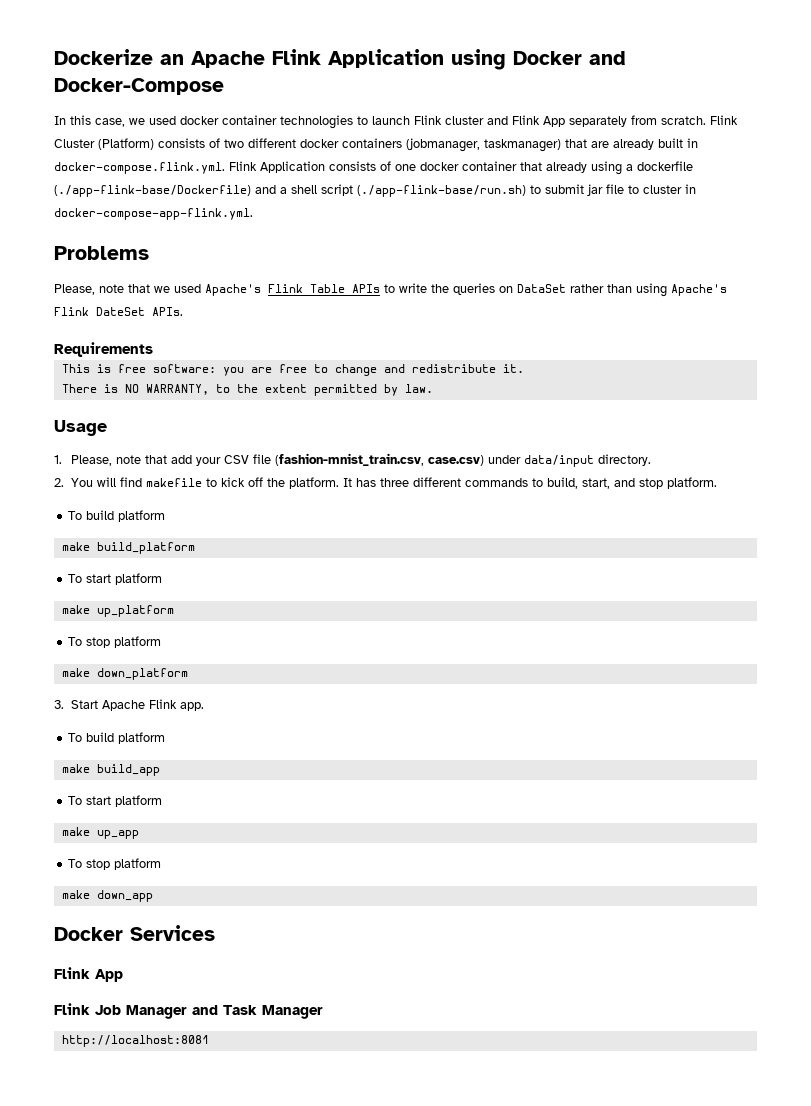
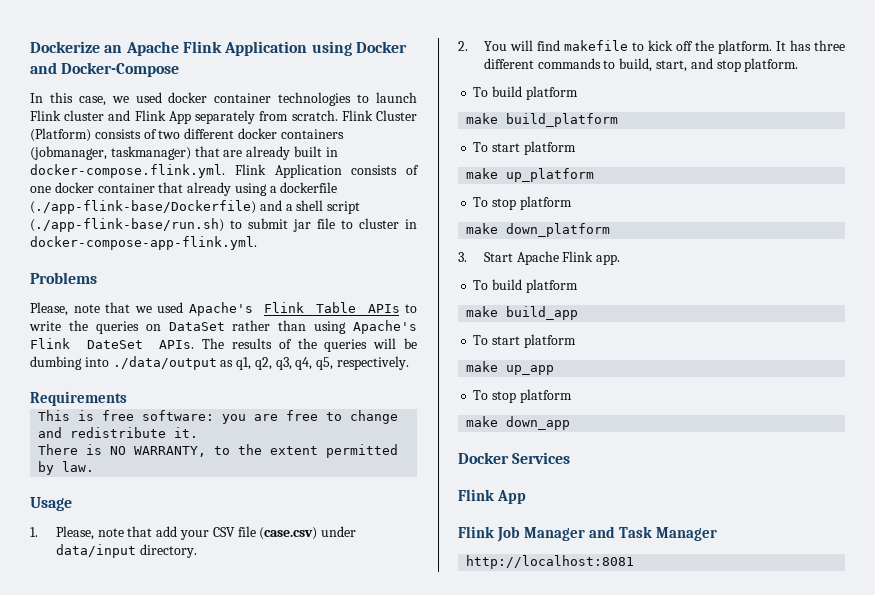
(183, 311) none -> [201,338,417,352] [30,356,410,370] The results of the queries will be dumbing into ./data/output as q1, q2, q3, q4, q5, respectively.
[274,453,484,466] (fashion-mnist_train.csv, case.csv) -> [259,527,318,540] (case.csv)

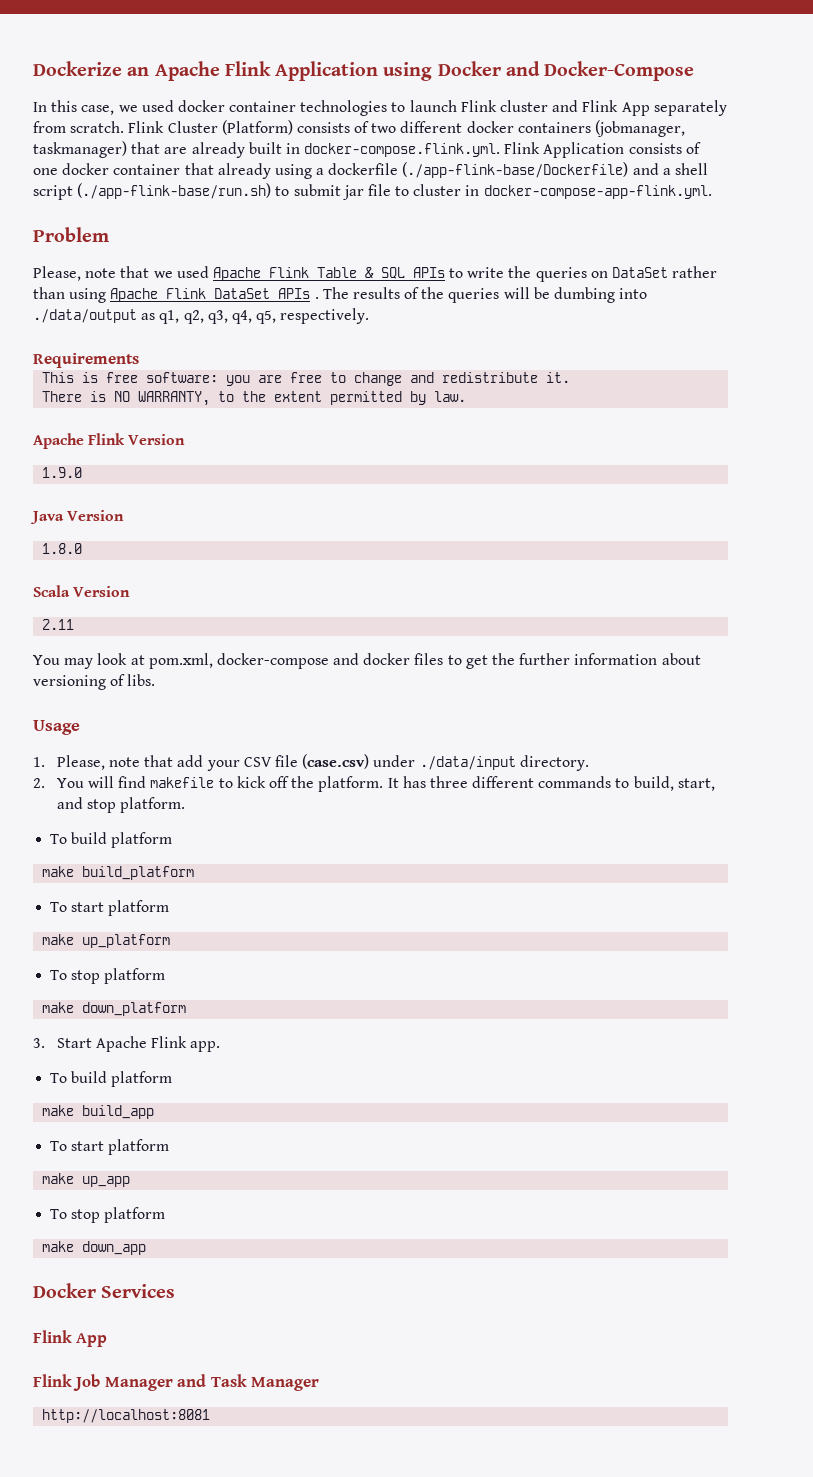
[30,272,97,284] Problems -> [33,227,109,242] Problem
[188,302,253,316] Apache's -> [212,267,261,281] Apache
(356, 307) none -> [364,267,405,279] & SQL
[353,320,417,334] [30,338,195,349] Apache's Flink DateSet APIs. -> [110,288,319,302] Apache Flink DataSet APIs .
(95, 466) none -> [33,433,186,449] [42,467,83,478] [30,510,125,524] [42,543,83,554] [33,585,131,597] [42,619,75,630] [33,653,701,669] [33,674,156,690] // Apache Flink Version // 1.9.0 // Java Version // 1.8.0 // Scala Version // 2.11 // You may look at pom.xml, docker-compose and docker files to get the further information about versioning of libs.
[55,544,136,558] data/input -> [419,756,516,770] ./data/input

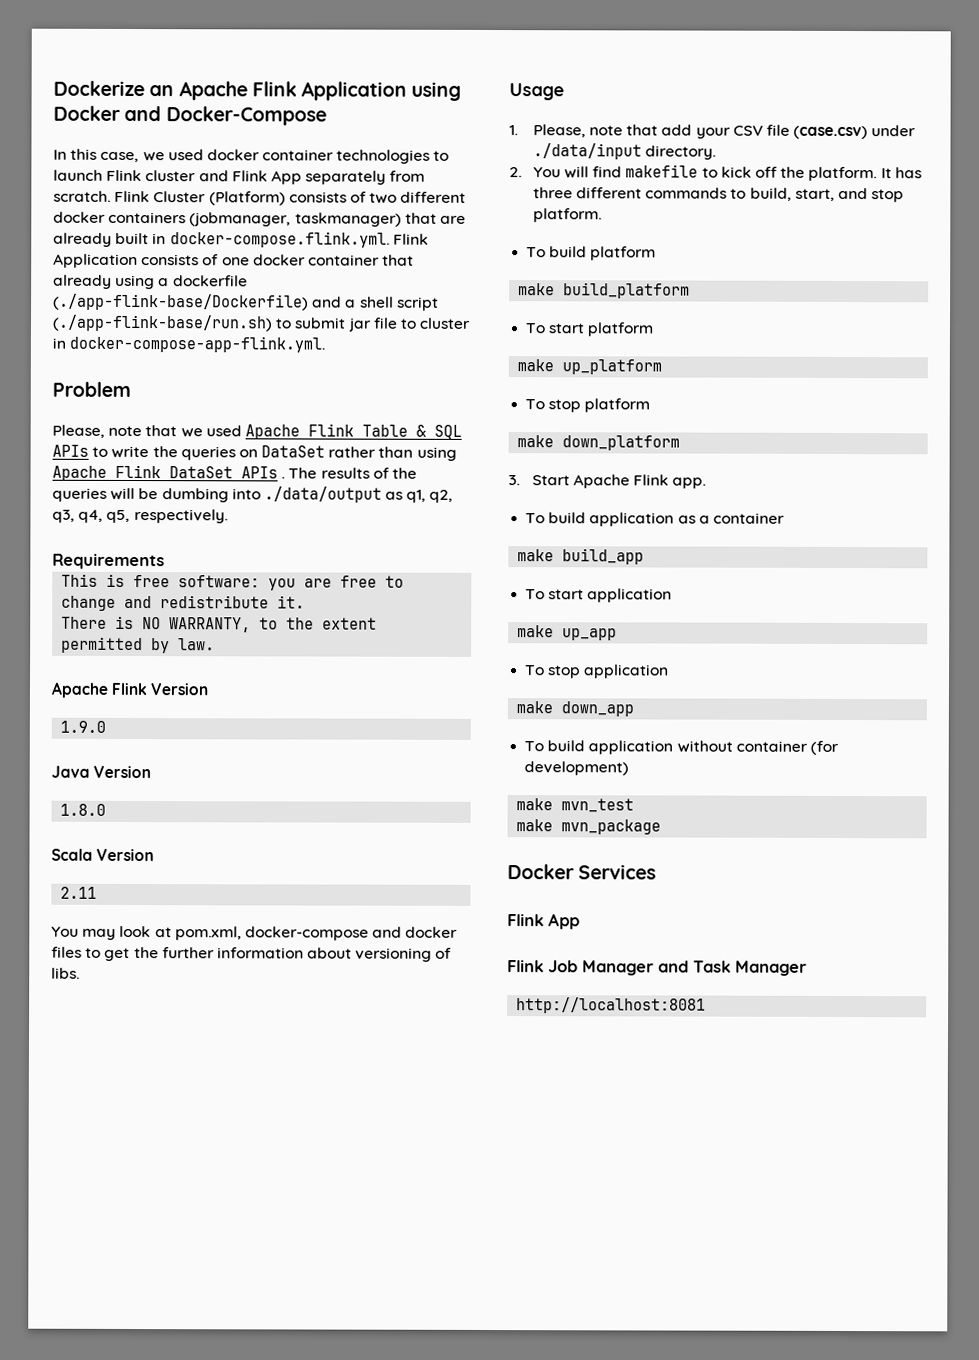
[111,1071,173,1087] platform -> [589,512,785,527] application as a container
[108,1139,170,1155] platform -> [587,588,673,603] application
[104,1207,166,1223] platform -> [584,664,670,679] application
(147, 1248) none -> [524,740,839,755] [524,761,630,776] [516,798,635,813] [516,819,662,835] // To build application without container (for development) // make mvn_test // make mvn_package

